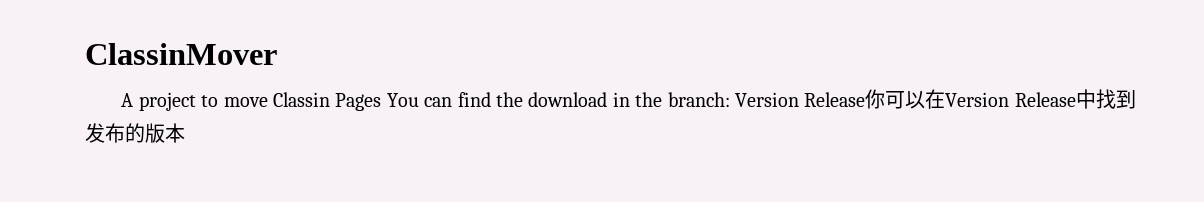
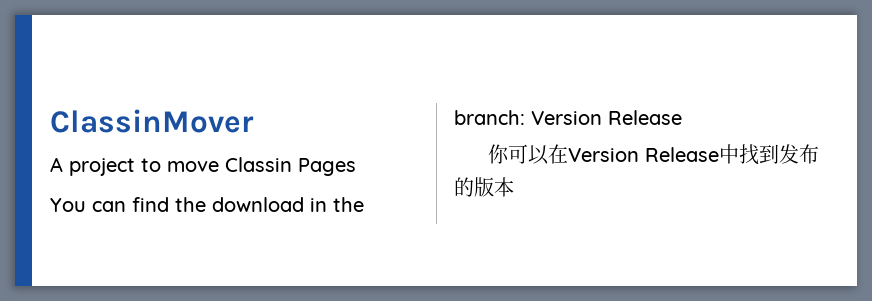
(382, 102) none -> (356, 167) //
(866, 99) none -> (682, 117) //

